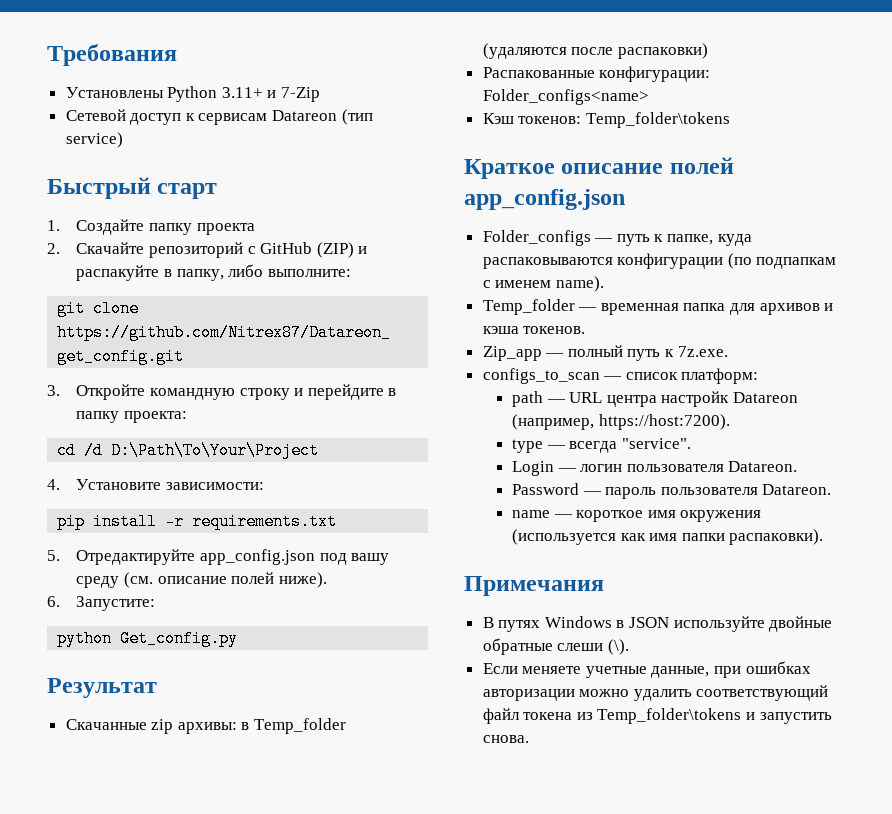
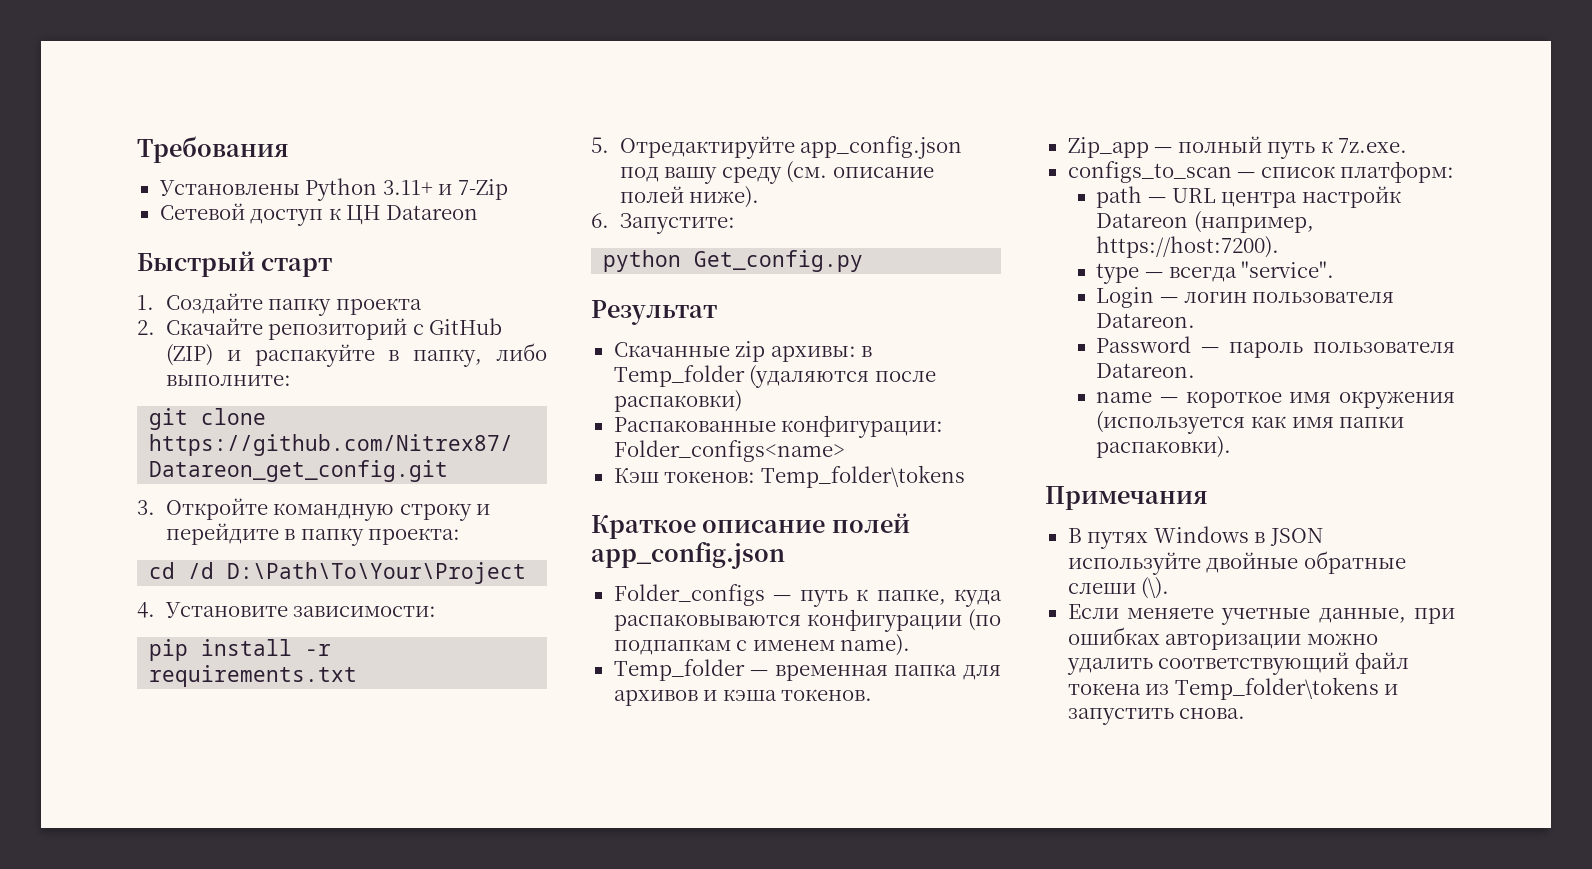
[198,109,373,125] [65,132,123,148] сервисам Datareon (тип service) -> [346,205,478,225] ЦН Datareon

